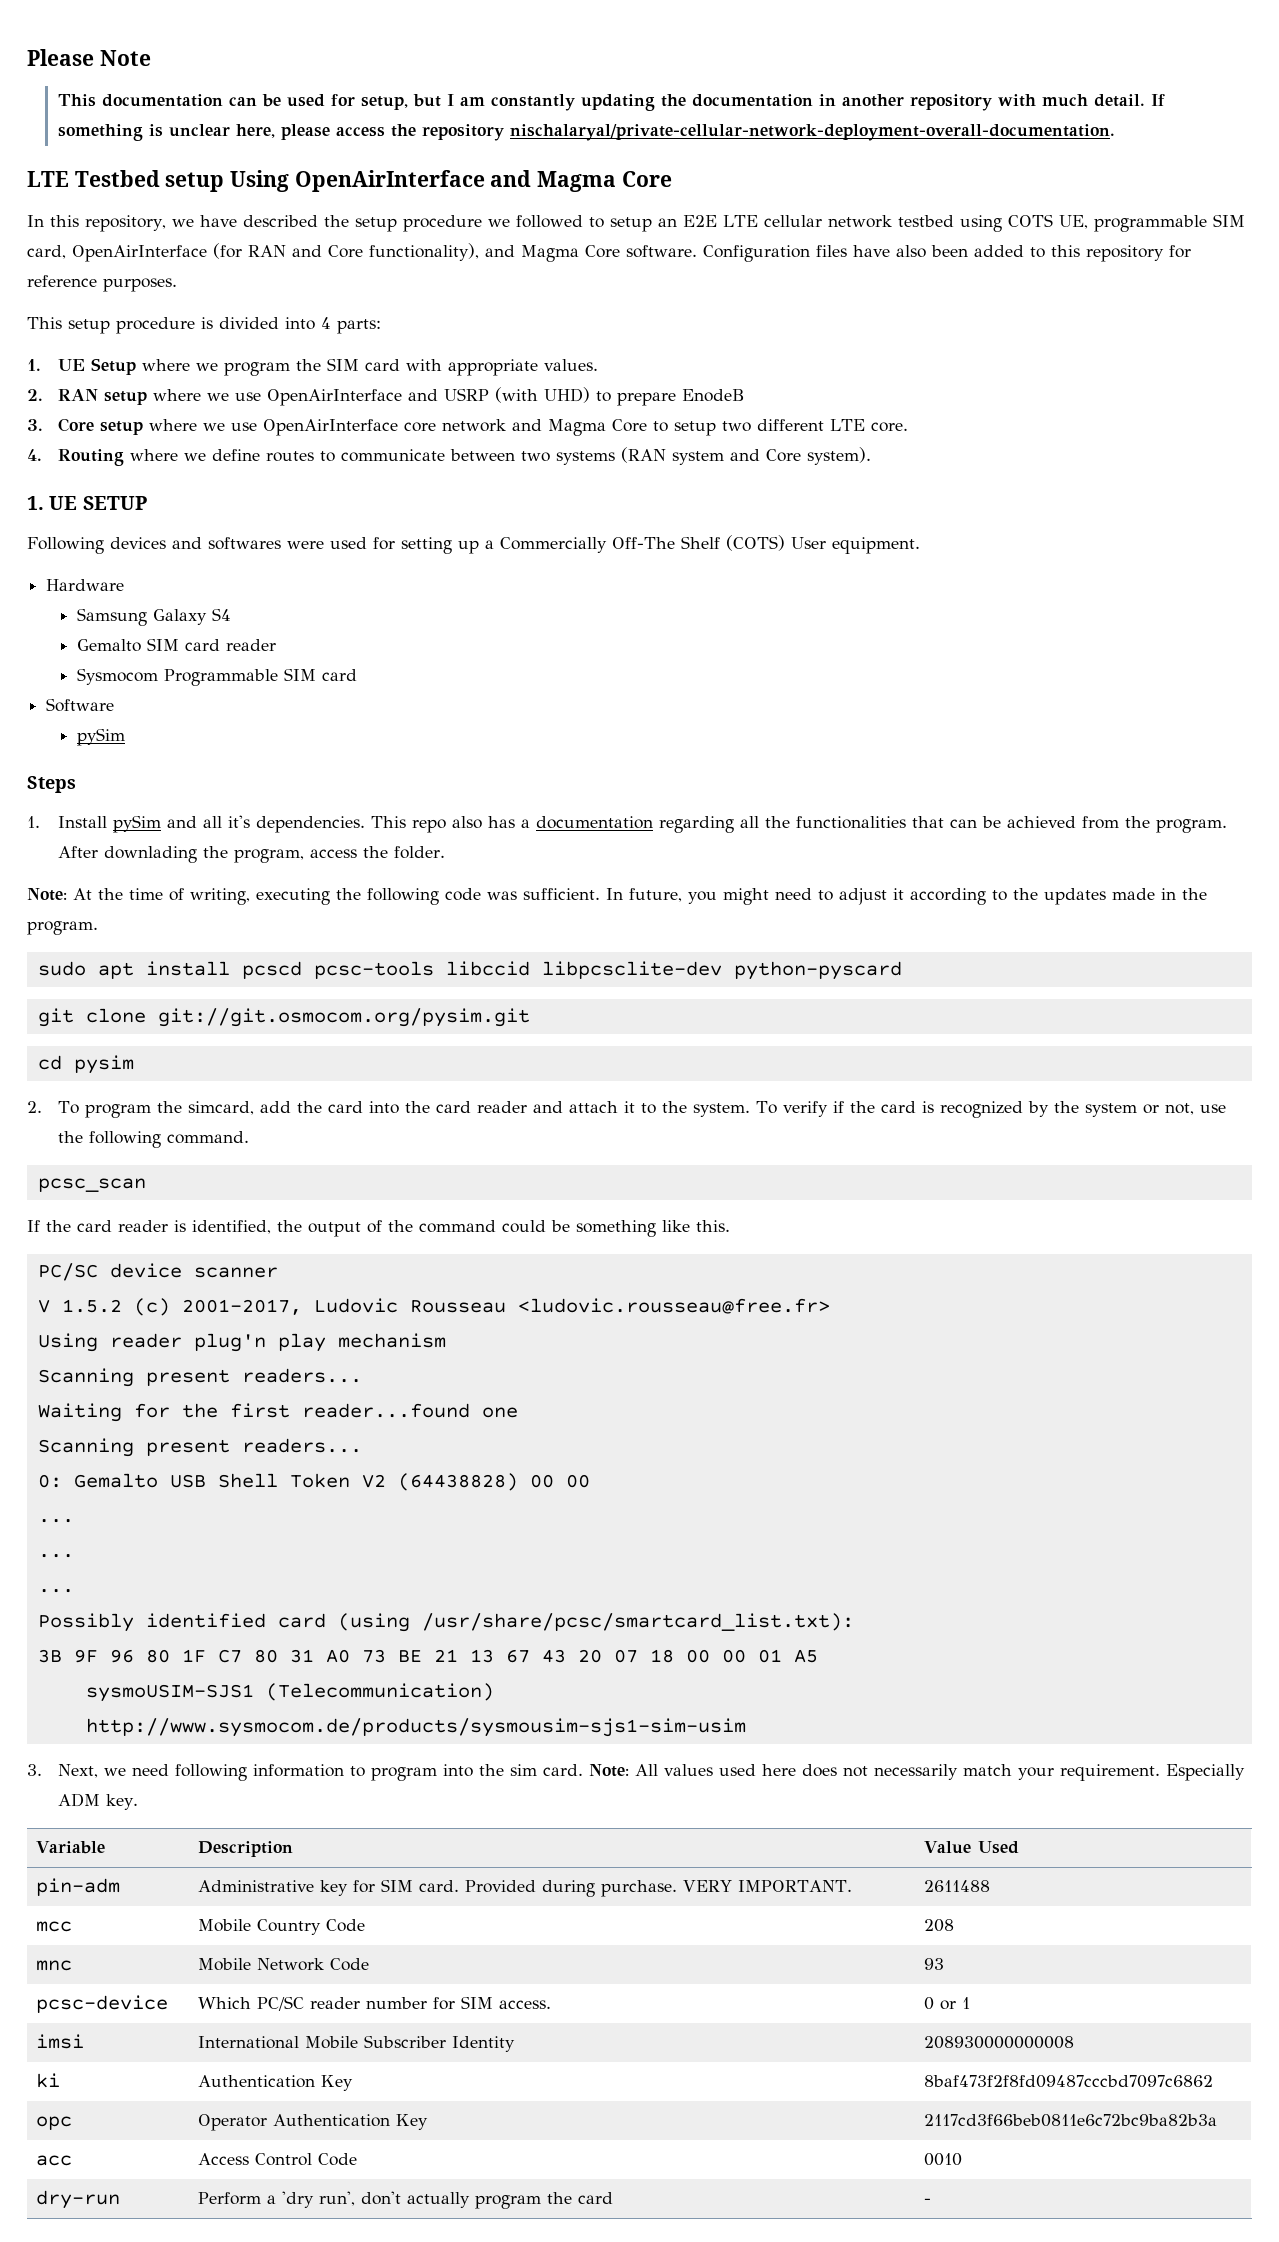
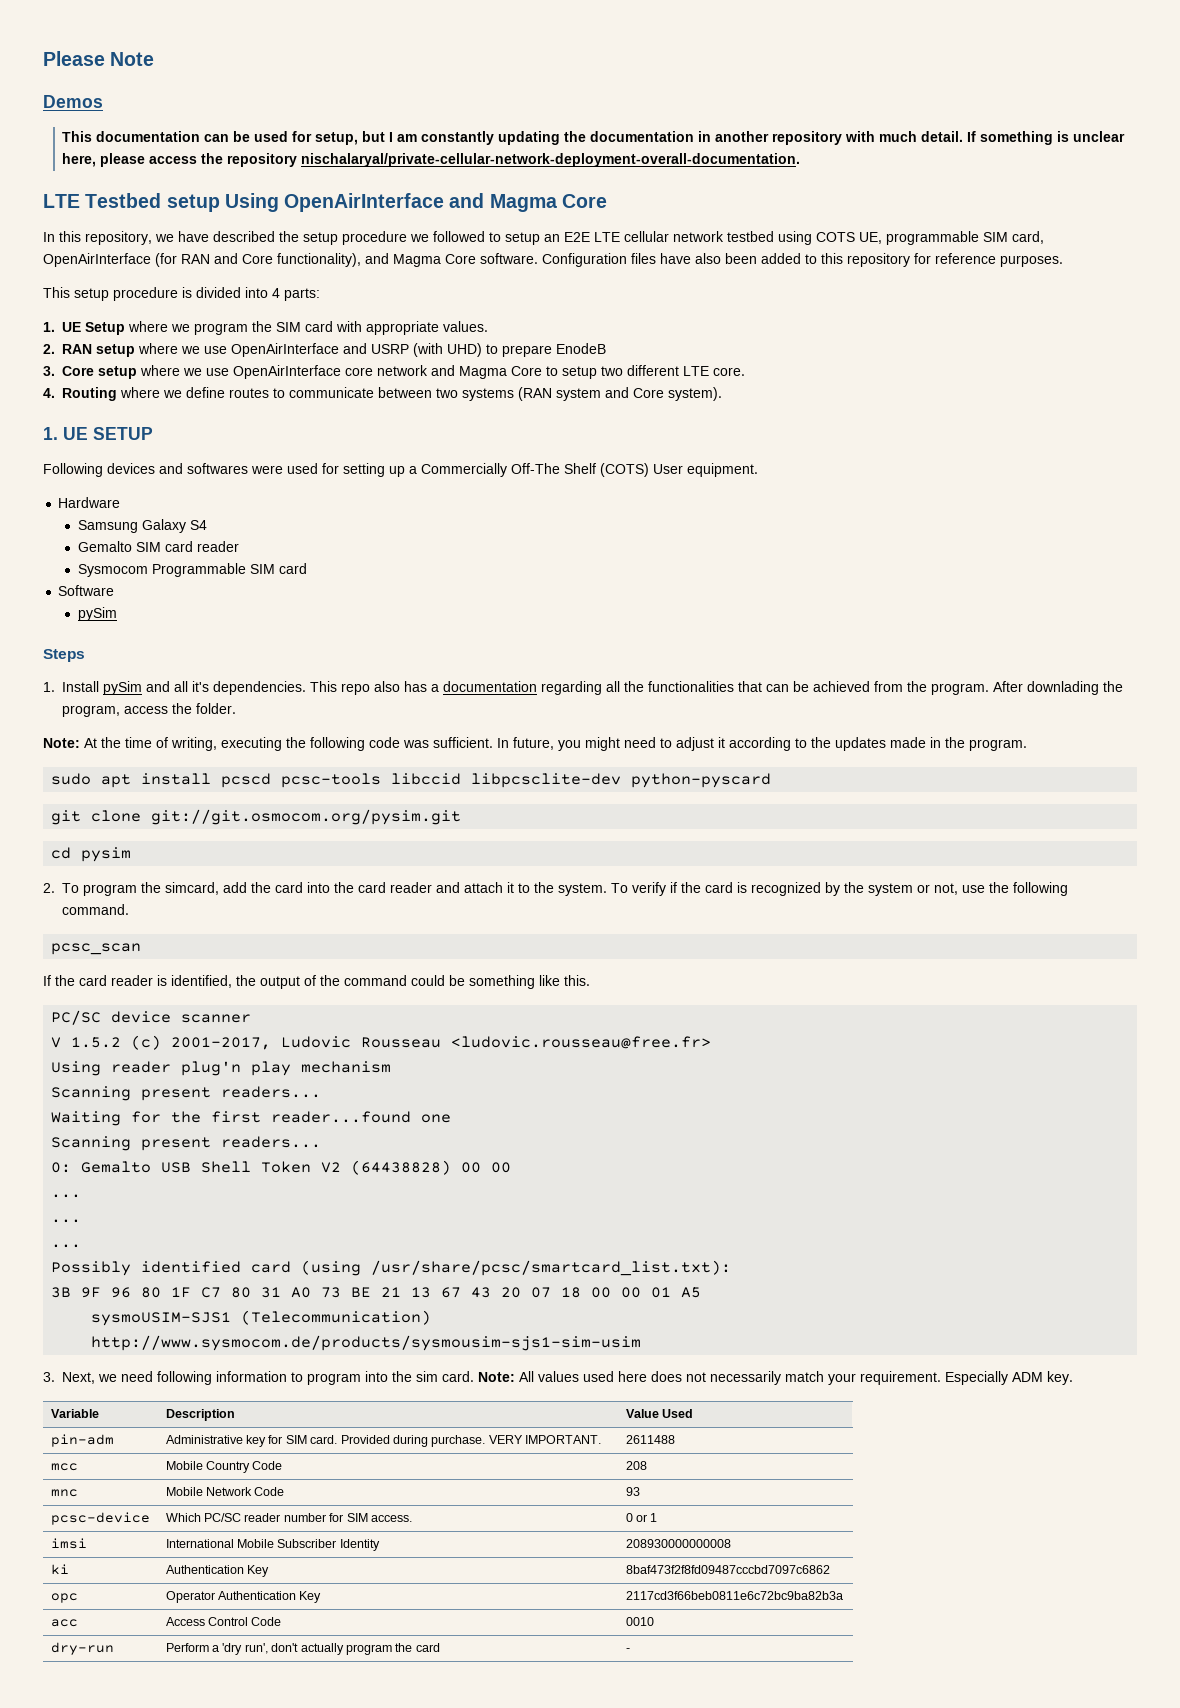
(151, 58) none -> [43,95,103,108] // Demos

